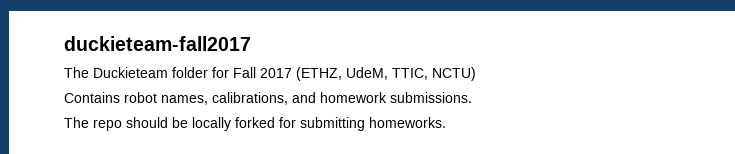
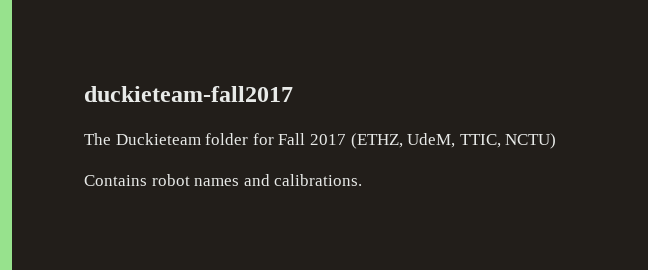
[161,92,472,105] [64,117,446,131] names, calibrations, and homework submissions. // The repo should be locally forked for submitting homeworks. -> [194,174,363,186] names and calibrations.

